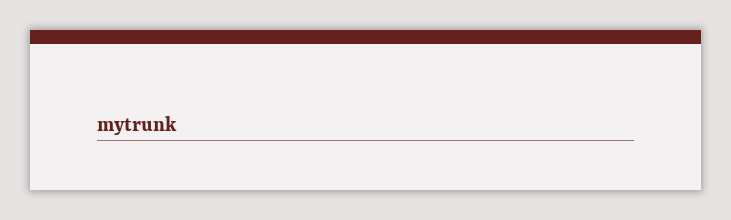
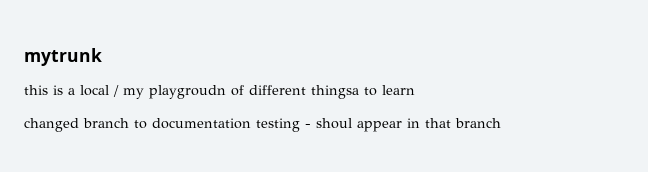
(177, 125) none -> [24,85,415,99] [24,118,501,132] // this is a local / my playgroudn of different thingsa to learn // changed branch to documentation testing - shoul appear in that branch

